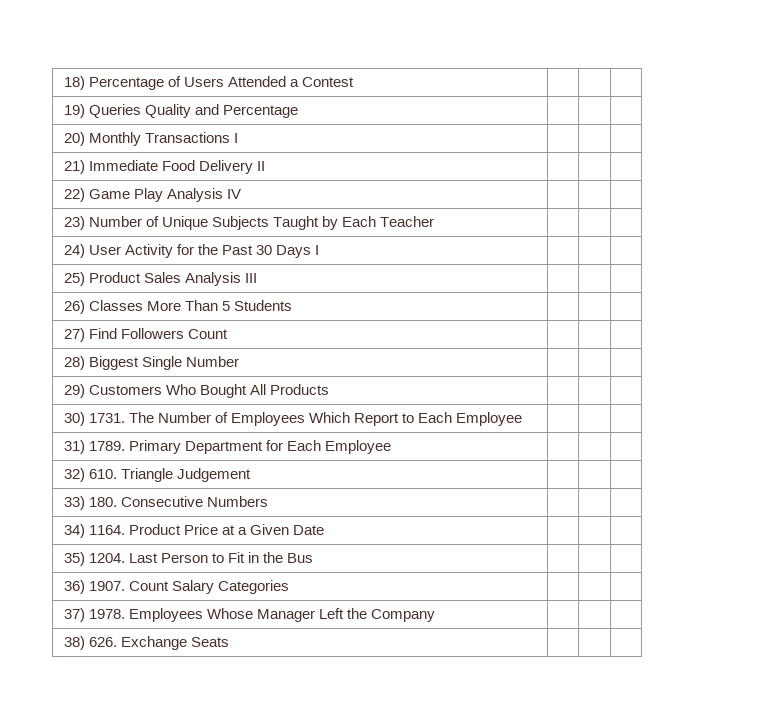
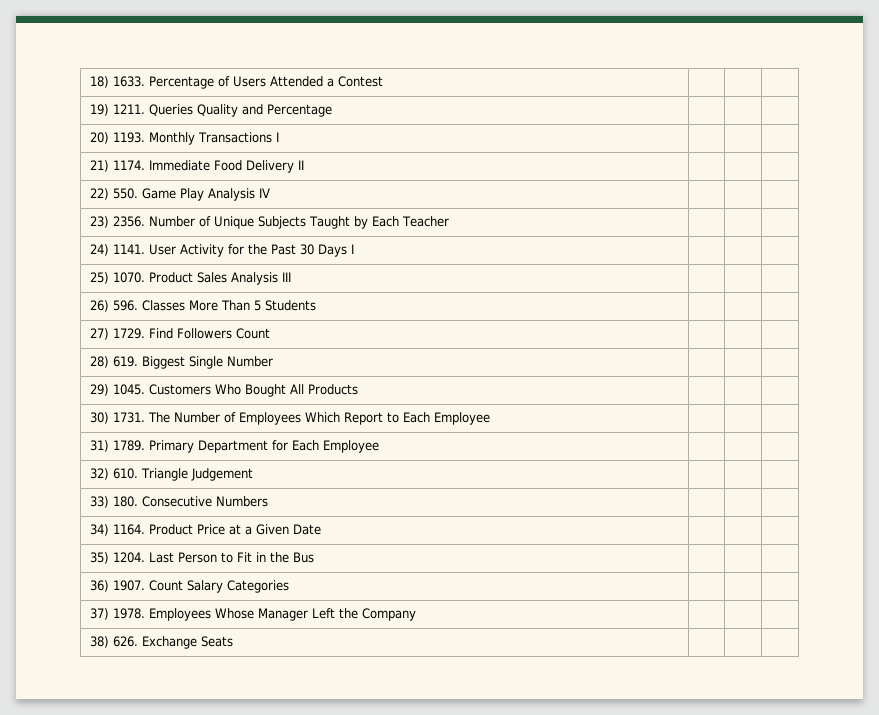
(85, 83) none -> [112,76,145,87] 1633.
(85, 111) none -> [112,104,145,114] 1211.
(85, 139) none -> [112,132,145,143] 1193.
(85, 167) none -> [112,160,145,170] 1174.
(85, 195) none -> [112,188,138,199] 550.
(85, 223) none -> [112,216,145,227] 2356.
(85, 251) none -> [112,244,145,254] 1141.
(85, 279) none -> [112,272,145,283] 1070.
(85, 307) none -> [112,300,138,311] 596.
(85, 335) none -> [112,328,145,339] 1729.
(85, 363) none -> [112,356,138,367] 619.
(85, 391) none -> [112,384,145,395] 1045.

